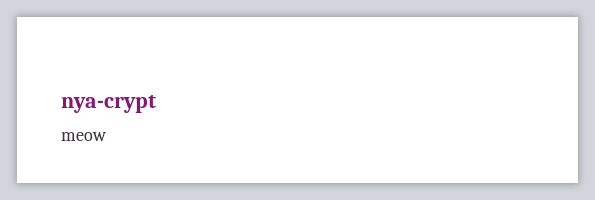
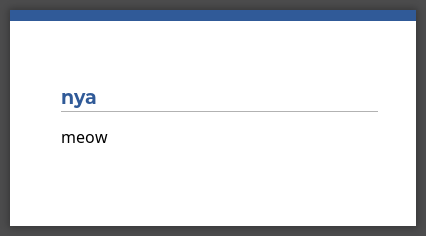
[61,95,156,113] nya-crypt -> [61,93,97,108] nya

